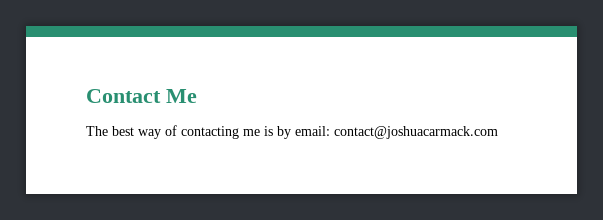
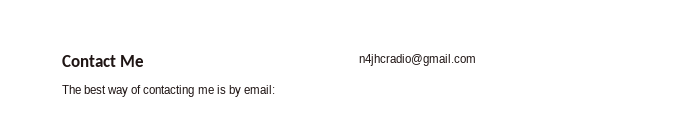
[334,126,498,139] contact@joshuacarmack.com -> [359,54,476,66] n4jhcradio@gmail.com

